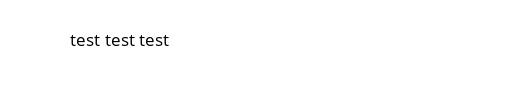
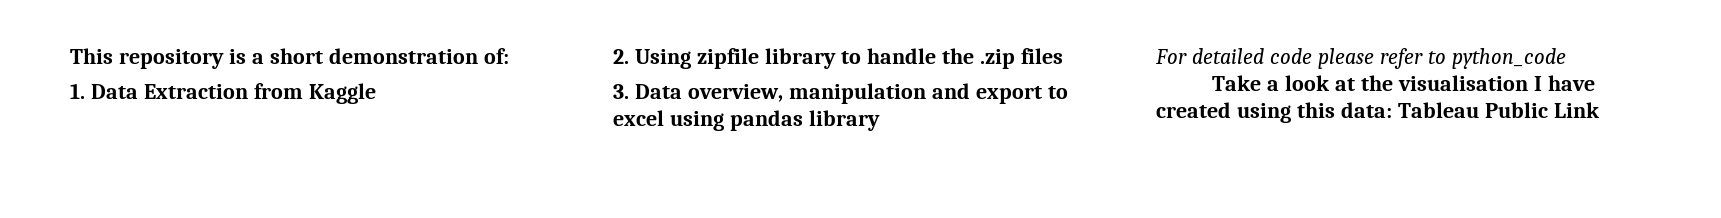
[70,35,170,46] test test test -> [70,48,509,69] [70,83,376,104] [613,48,1063,69] [613,83,1068,104] [613,110,880,131] [1155,48,1566,69] [1212,75,1595,91] [1156,102,1600,123] This repository is a short demonstration of: // 1. Data Extraction from Kaggle // 2. Using zipfile library to handle the .zip files // 3. Data overview, manipulation and export to excel using pandas library // For detailed code please refer to python_code // Take a look at the visualisation I have created using this data: Tableau Public Link

